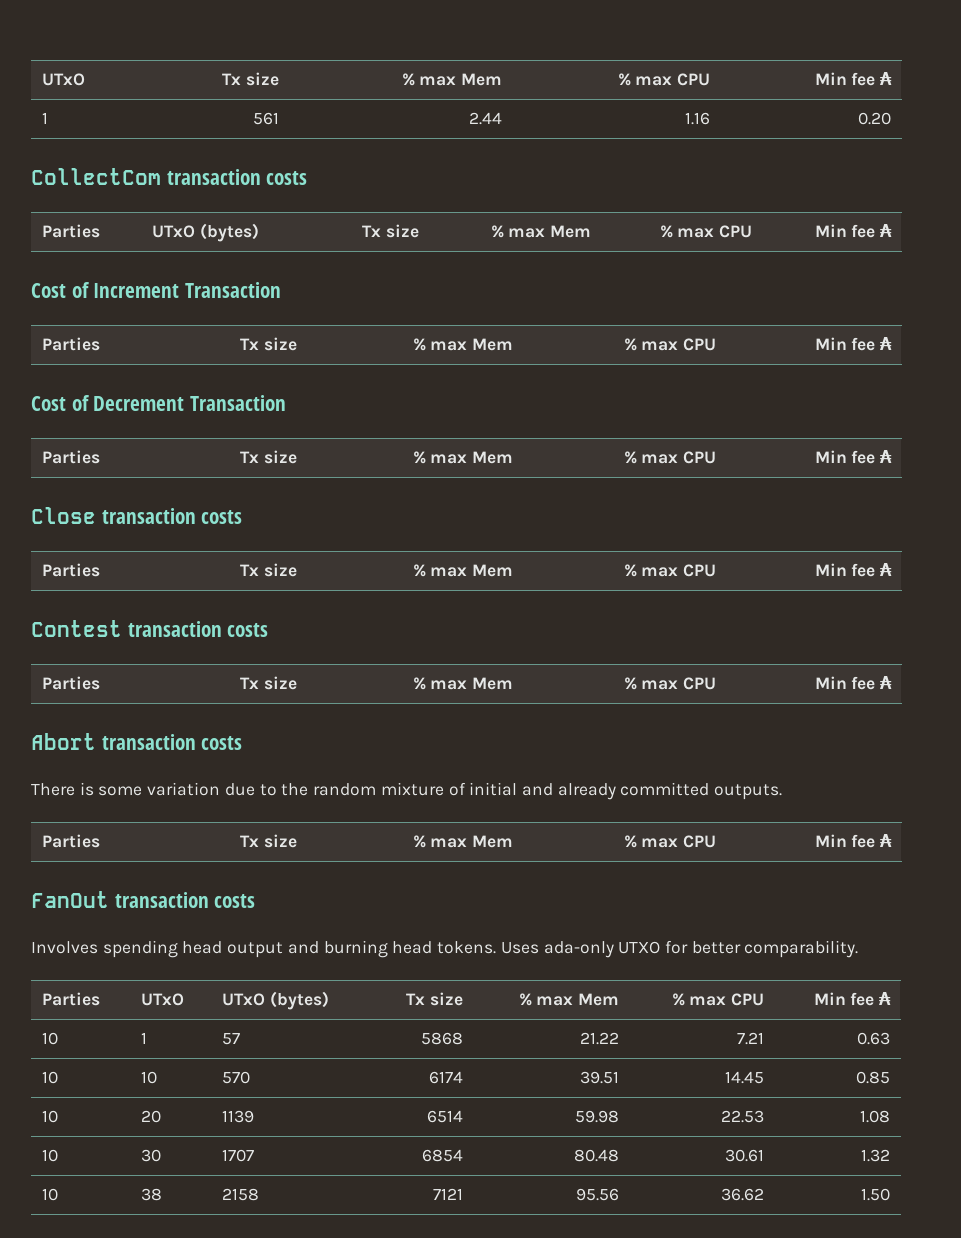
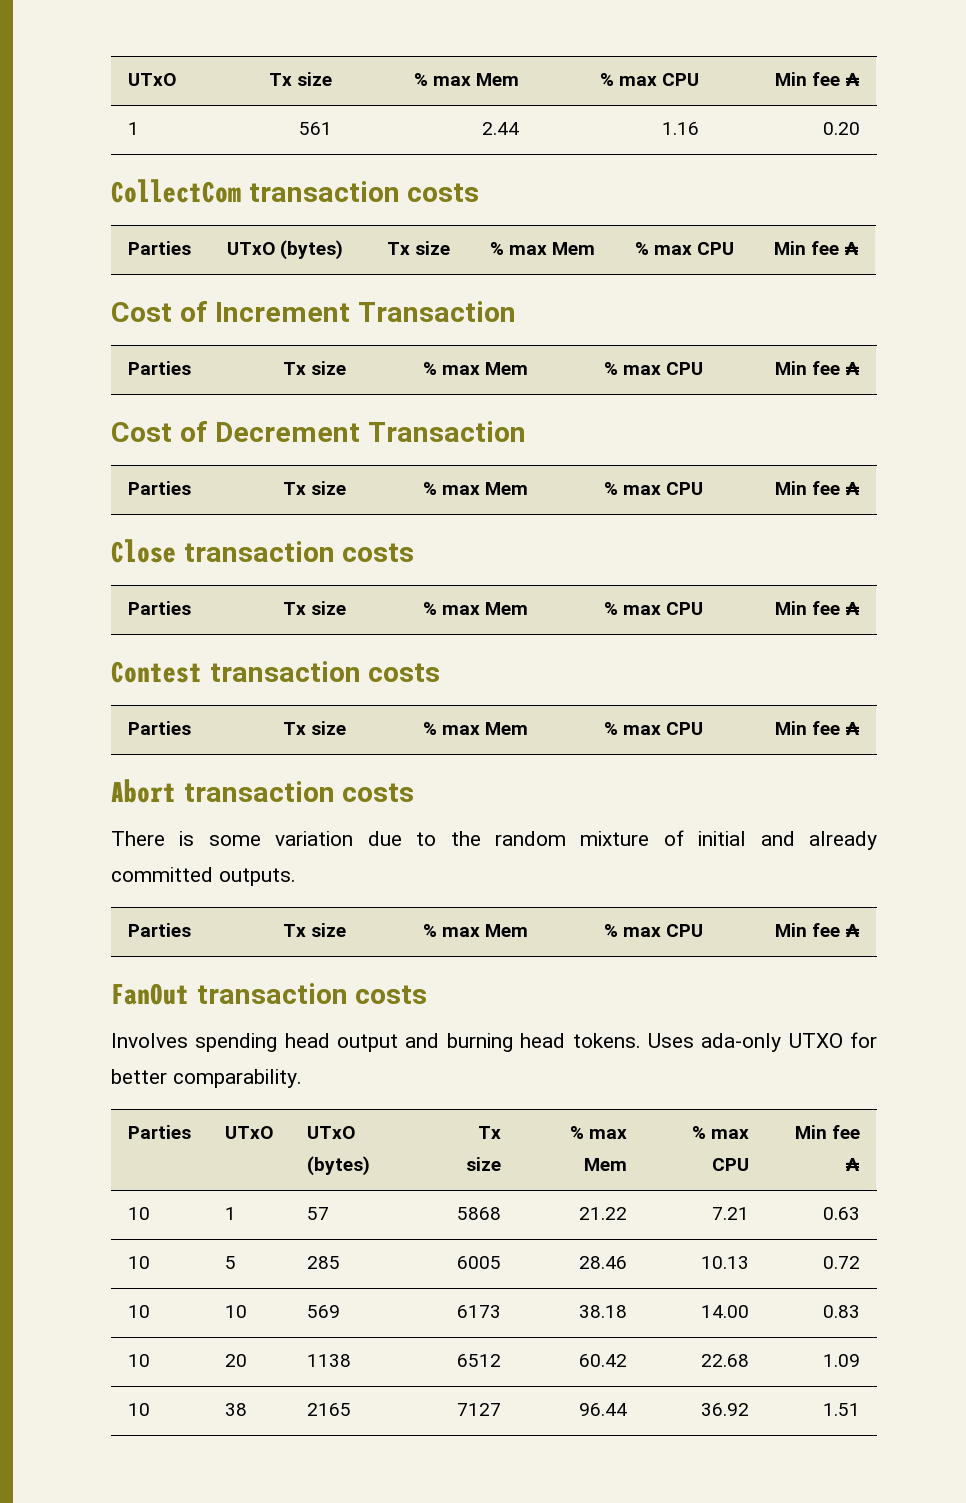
[140,1071,157,1084] [221,1071,250,1084] [429,1071,464,1084] [580,1071,620,1084] [725,1071,765,1084] [856,1071,891,1084] [41,1110,58,1123] [140,1110,161,1123] [221,1110,254,1123] [427,1110,464,1123] [575,1110,620,1123] [721,1110,765,1123] [860,1110,891,1123] [41,1149,58,1162] [140,1149,161,1162] [221,1149,254,1162] [422,1149,464,1162] [574,1149,620,1162] [725,1149,765,1162] [861,1149,891,1162] [41,1188,58,1201] [140,1188,162,1201] [221,1188,259,1201] [433,1188,464,1200] [576,1188,620,1201] [721,1188,765,1201] [861,1188,891,1201] 10 | 570 | 6174 | 39.51 | 14.45 | 0.85 // 10 | 20 | 1139 | 6514 | 59.98 | 22.53 | 1.08 // 10 | 30 | 1707 | 6854 | 80.48 | 30.61 | 1.32 // 10 | 38 | 2158 | 7121 | 95.56 | 36.62 | 1.50 -> [224,1256,236,1269] [306,1256,340,1269] [457,1256,502,1269] [579,1256,628,1269] [701,1256,750,1269] [823,1256,861,1269] [127,1305,150,1318] [224,1305,247,1318] [306,1305,340,1318] [457,1305,502,1318] [579,1305,628,1318] [701,1305,750,1318] [823,1305,861,1318] [127,1354,150,1367] [224,1354,247,1367] [306,1354,351,1367] [457,1354,502,1367] [579,1354,628,1367] [701,1354,750,1367] [823,1354,861,1367] [127,1403,150,1416] [224,1403,247,1416] [306,1403,351,1416] [457,1403,502,1416] [579,1403,628,1416] [701,1403,750,1416] [823,1403,861,1416] 5 | 285 | 6005 | 28.46 | 10.13 | 0.72 // 10 | 10 | 569 | 6173 | 38.18 | 14.00 | 0.83 // 10 | 20 | 1138 | 6512 | 60.42 | 22.68 | 1.09 // 10 | 38 | 2165 | 7127 | 96.44 | 36.92 | 1.51

